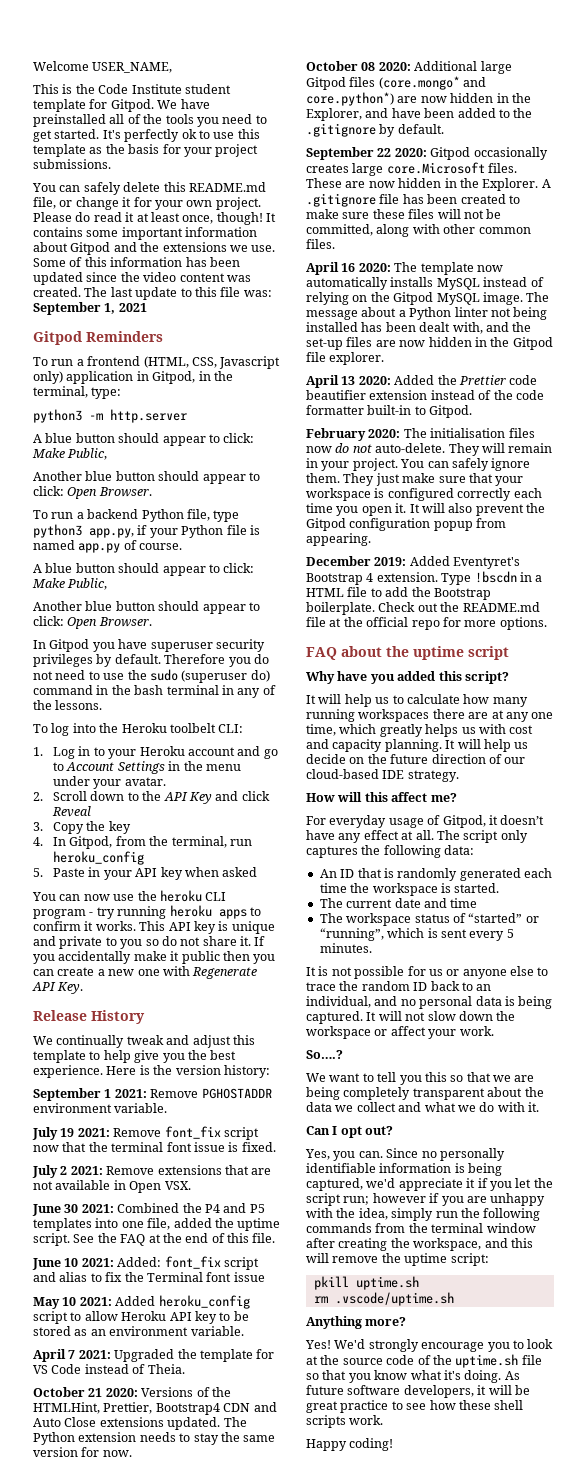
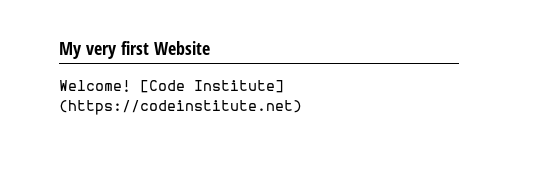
[33,61,173,73] [33,84,231,94] [33,99,210,112] [33,114,267,127] [33,129,260,142] [33,144,259,157] [33,159,111,169] [32,182,266,195] [33,197,261,210] [33,212,276,225] [33,227,258,240] [33,242,276,255] [33,257,240,267] [33,272,251,285] [33,287,272,300] [33,302,147,315] [33,331,163,345] [33,356,281,369] [33,371,233,384] [33,386,122,399] [33,409,187,423] [33,433,255,446] [32,448,108,460] [33,471,260,484] [33,486,152,499] [33,509,240,522] [33,524,260,538] [33,540,183,553] [33,563,255,576] [32,578,108,590] [33,601,260,614] [33,616,152,629] [33,639,265,652] [33,654,269,667] [33,669,270,683] [33,685,276,698] [33,700,103,710] [33,723,244,736] [33,746,278,759] [53,761,241,774] [53,776,166,789] [33,791,270,804] [52,806,92,817] [33,821,131,834] [33,836,252,849] [53,851,145,865] [33,867,258,880] [32,890,227,902] [33,905,261,919] [33,921,275,934] [33,936,266,949] [33,951,276,964] [33,966,258,979] [32,982,84,994] [33,1010,145,1024] [33,1035,255,1048] [33,1050,237,1063] [33,1065,270,1078] [33,1088,272,1101] [33,1103,168,1113] [32,1126,259,1140] [33,1142,276,1152] [32,1165,272,1178] [33,1180,191,1193] [32,1203,265,1216] [33,1218,281,1231] [33,1233,276,1246] [32,1256,259,1270] [33,1272,265,1282] [33,1295,250,1309] [33,1311,249,1324] [33,1326,244,1336] [33,1349,275,1362] [33,1364,185,1374] [33,1387,231,1397] [33,1402,277,1415] [33,1417,247,1430] [33,1432,276,1445] [33,1447,132,1457] [306,61,512,74] [306,76,487,90] [306,92,531,106] [306,108,533,121] [306,123,444,137] [306,147,548,160] [306,162,518,176] [306,178,551,191] [306,193,520,207] [306,209,502,219] [306,224,531,237] [306,239,335,249] [306,262,503,275] [306,277,544,290] [306,292,550,305] [306,307,548,320] [306,322,532,334] [306,337,553,350] [306,352,385,365] [306,375,538,388] [306,390,544,400] [306,405,473,418] [306,428,535,441] [306,443,553,456] [306,458,531,471] [306,473,524,486] [306,488,542,501] [306,503,545,516] [306,518,507,531] [306,533,371,546] [306,556,521,569] [306,571,543,585] [306,587,491,600] [306,602,540,615] [306,617,547,630] [306,646,509,660] [306,671,509,684] [306,694,528,707] [306,709,554,722] [306,724,534,737] [306,739,529,752] [306,754,526,764] [306,769,459,782] [306,792,457,802] [306,815,545,828] [306,830,528,843] [306,845,475,858] [319,868,552,881] [319,883,500,896] [319,898,478,908] [319,913,539,926] [319,928,514,941] [319,943,372,953] [306,966,549,979] [306,981,492,991] [306,996,553,1009] [306,1011,516,1024] [306,1026,494,1039] [306,1050,343,1059] [306,1072,535,1085] [306,1087,544,1100] [306,1102,539,1112] [306,1126,394,1138] [305,1148,505,1161] [306,1163,503,1176] [306,1178,553,1191] [306,1193,546,1206] [306,1208,541,1221] [306,1223,536,1233] [306,1238,533,1251] [306,1253,489,1266] [313,1276,419,1290] [313,1292,454,1306] [306,1316,407,1329] [305,1339,554,1352] [306,1354,542,1368] [306,1370,520,1383] [306,1385,530,1398] [306,1400,524,1413] [306,1415,384,1428] [306,1438,394,1451] Welcome USER_NAME, // This is the Code Institute student template for Gitpod. We have preinstalled all of the tools you need to get started. It's perfectly ok to use this template as the basis for your project submissions. // You can safely delete this README.md file, or change it for your own project. Please do read it at least once, though! It contains some important information about Gitpod and the extensions we use. Some of this information has been updated since the video content was created. The last update to this file was: September 1, 2021 // Gitpod Reminders // To run a frontend (HTML, CSS, Javascript only) application in Gitpod, in the terminal, type: // python3 -m http.server // A blue button should appear to click: Make Public, // Another blue button should appear to click: Open Browser. // To run a backend Python file, type python3 app.py, if your Python file is named app.py of course. // A blue button should appear to click: Make Public, // Another blue button should appear to click: Open Browser. // In Gitpod you have superuser security privileges by default. Therefore you do not need to use the sudo (superuser do) command in the bash terminal in any of the lessons. // To log into the Heroku toolbelt CLI: // 1. Log in to your Heroku account and go to Account Settings in the menu under your avatar. // 2. Scroll down to the API Key and click Reveal // 3. Copy the key // 4. In Gitpod, from the terminal, run heroku_config // 5. Paste in your API key when asked // You can now use the heroku CLI program - try running heroku apps to confirm it works. This API key is unique and private to you so do not share it. If you accidentally make it public then you can create a new one with Regenerate API Key. // Release History // We continually tweak and adjust this template to help give you the best experience. Here is the version history: // September 1 2021: Remove PGHOSTADDR environment variable. // July 19 2021: Remove font_fix script now that the terminal font issue is fixed. // July 2 2021: Remove extensions that are not available in Open VSX. // June 30 2021: Combined the P4 and P5 templates into one file, added the uptime script. See the FAQ at the end of this file. // June 10 2021: Added: font_fix script and alias to fix the Terminal font issue // May 10 2021: Added heroku_config script to allow Heroku API key to be stored as an environment variable. // April 7 2021: Upgraded the template for VS Code instead of Theia. // October 21 2020: Versions of the HTMLHint, Prettier, Bootstrap4 CDN and Auto Close extensions updated. The Python extension needs to stay the same version for now. // October 08 2020: Additional large Gitpod files (core.mongo* and core.python*) are now hidden in the Explorer, and have been added to the .gitignore by default. // September 22 2020: Gitpod occasionally creates large core.Microsoft files. These are now hidden in the Explorer. A .gitignore file has been created to make sure these files will not be committed, along with other common files. // April 16 2020: The template now automatically installs MySQL instead of relying on the Gitpod MySQL image. The message about a Python linter not being installed has been dealt with, and the set-up files are now hidden in the Gitpod file explorer. // April 13 2020: Added the Prettier code beautifier extension instead of the code formatter built-in to Gitpod. // February 2020: The initialisation files now do not auto-delete. They will remain in your project. You can safely ignore them. They just make sure that your workspace is configured correctly each time you open it. It will also prevent the Gitpod configuration popup from appearing. // December 2019: Added Eventyret's Bootstrap 4 extension. Type !bscdn in a HTML file to add the Bootstrap boilerplate. Check out the README.md file at the official repo for more options. // FAQ about the uptime script // Why have you added this script? // It will help us to calculate how many running workspaces there are at any one time, which greatly helps us with cost and capacity planning. It will help us decide on the future direction of our cloud-based IDE strategy. // How will this affect me? // For everyday usage of Gitpod, it doesn’t have any effect at all. The script only captures the following data: // An ID that is randomly generated each time the workspace is started. // The current date and time // The workspace status of “started” or “running”, which is sent every 5 minutes. // It is not possible for us or anyone else to trace the random ID back to an individual, and no personal data is being captured. It will not slow down the workspace or affect your work. // So….? // We want to tell you this so that we are being completely transparent about the data we collect and what we do with it. // Can I opt out? // Yes, you can. Since no personally identifiable information is being captured, we'd appreciate it if you let the script run; however if you are unhappy with the idea, simply run the following commands from the terminal window after creating the workspace, and this will remove the uptime script: // pkill uptime.sh // rm .vscode/uptime.sh // Anything more? // Yes! We'd strongly encourage you to look at the source code of the uptime.sh file so that you know what it's doing. As future software developers, it will be great practice to see how these shell scripts work. // Happy coding! -> [59,41,210,59] [59,80,284,93] [59,100,302,115] My very first Website // Welcome! [Code Institute] (https://codeinstitute.net)

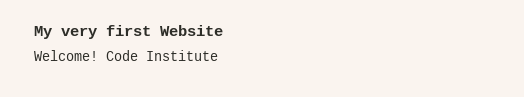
[140,80,284,93] [59,100,302,115] [Code Institute] (https://codeinstitute.net) -> [106,50,218,61] Code Institute

